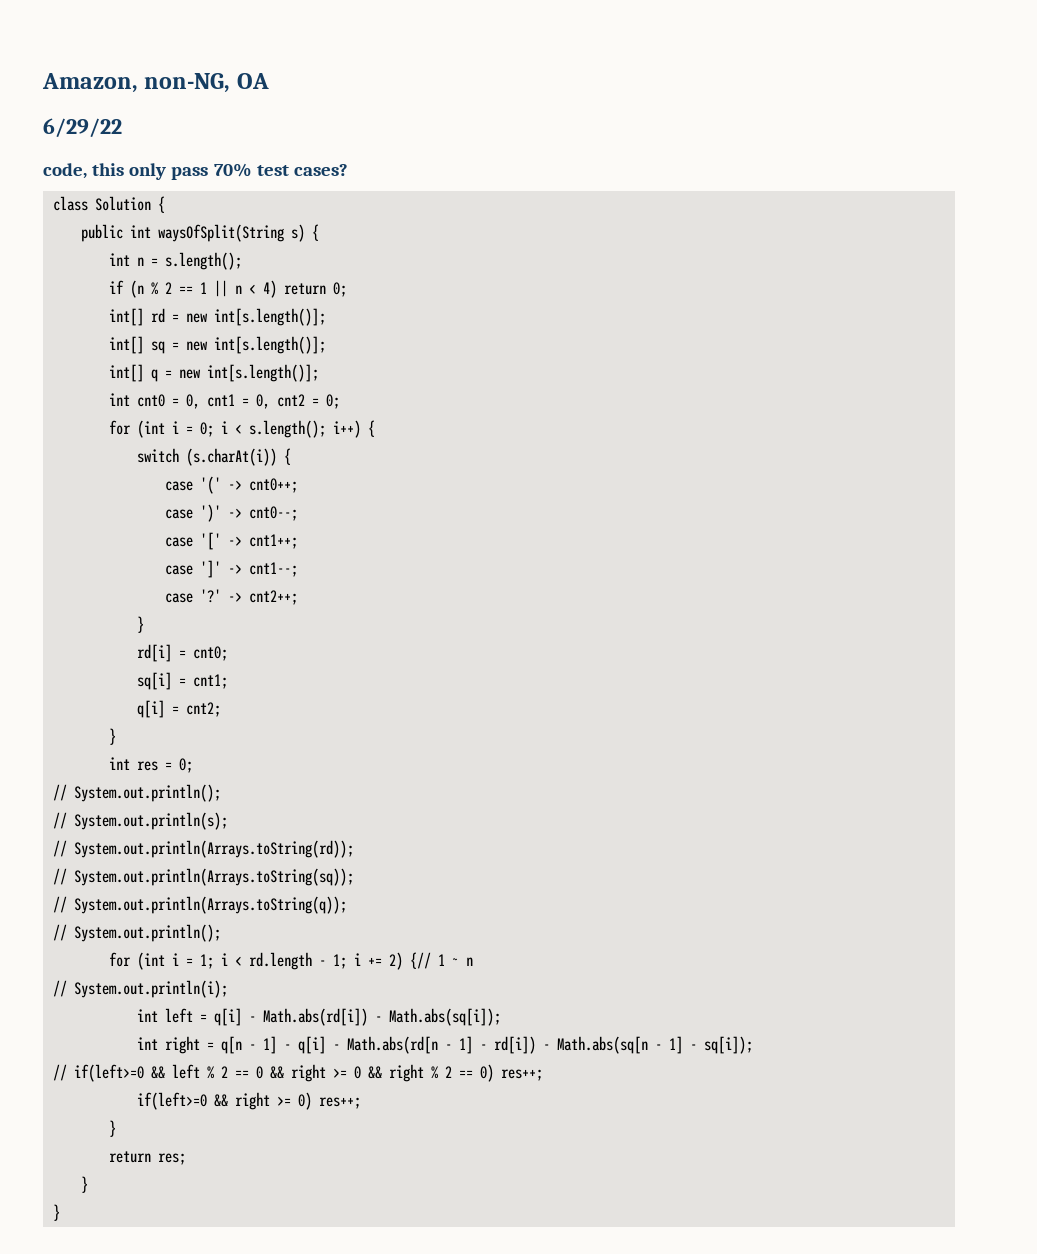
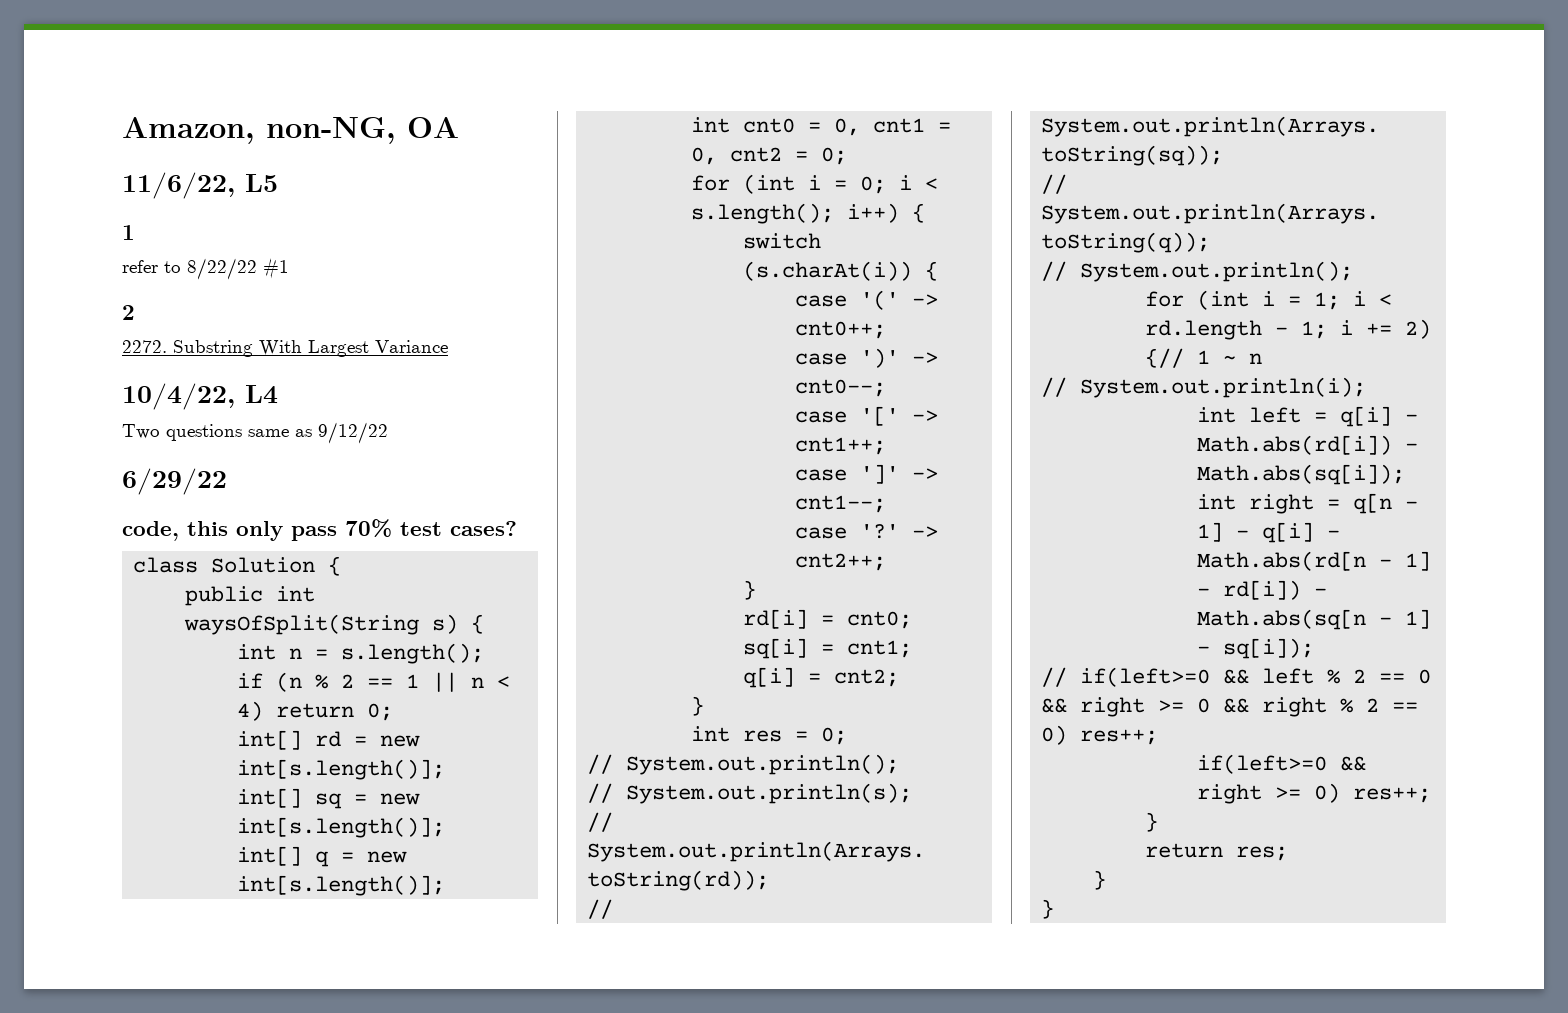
(269, 81) none -> [122,172,278,199] [122,225,135,240] [122,258,289,280] [122,305,135,320] [122,340,448,357] [122,383,278,410] [122,422,388,444] // 11/6/22, L5 // 1 // refer to 8/22/22 #1 // 2 // 2272. Substring With Largest Variance // 10/4/22, L4 // Two questions same as 9/12/22

